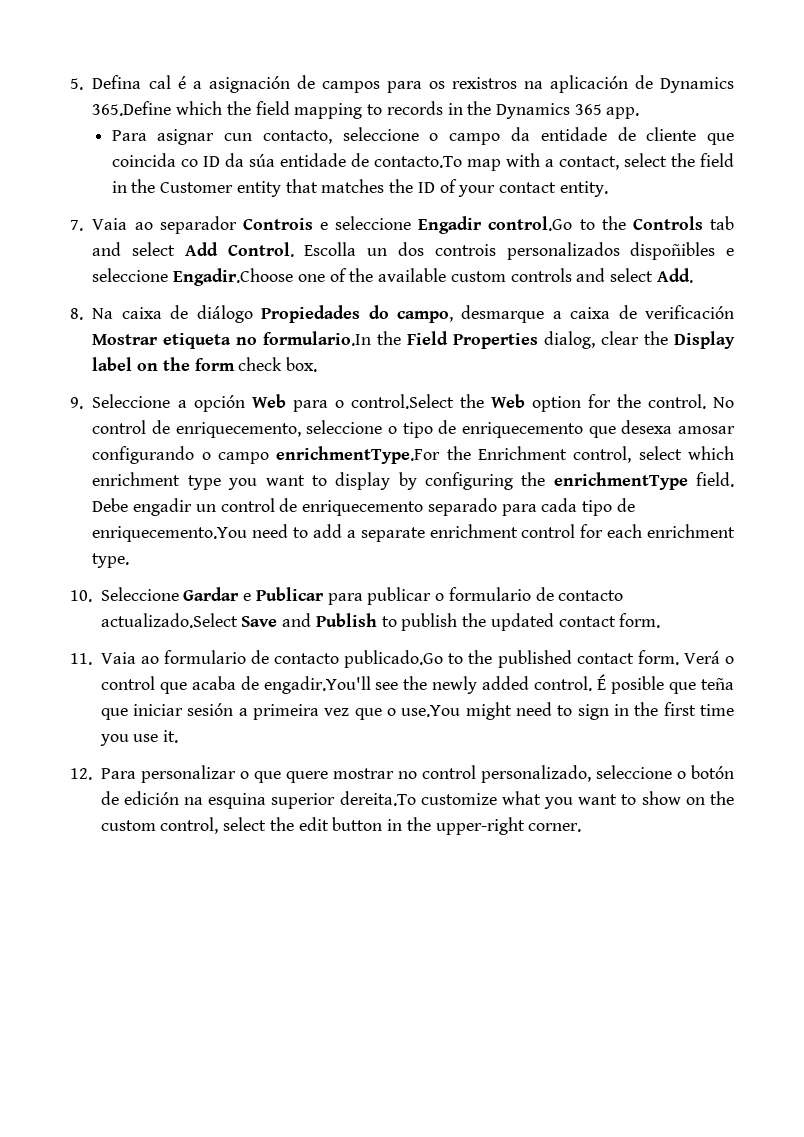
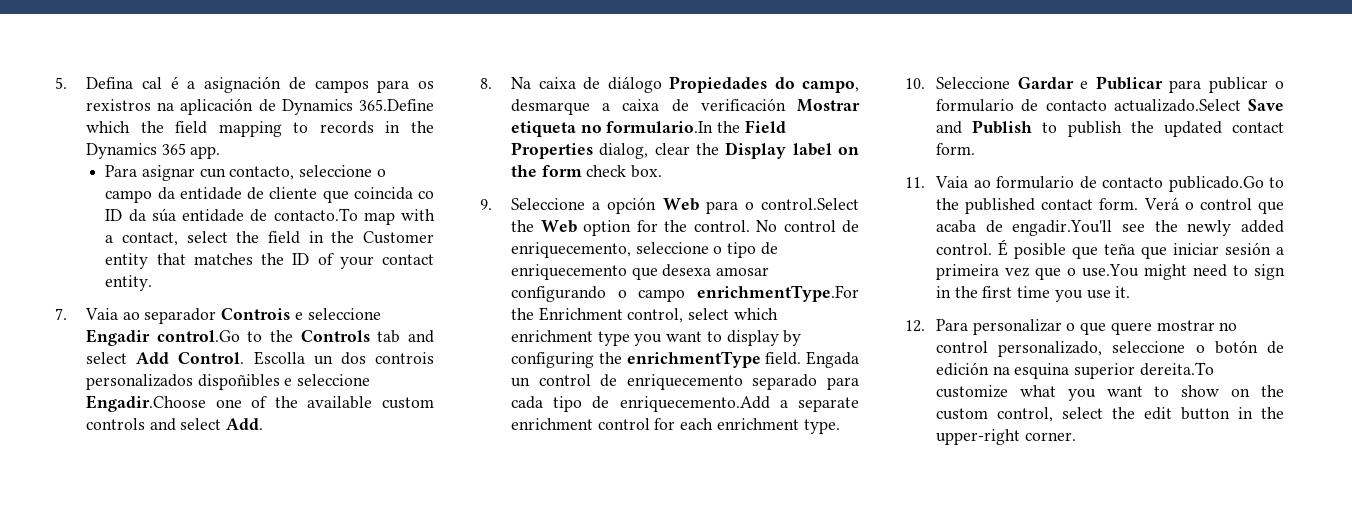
[92,498,193,516] Debe engadir -> [806,351,859,368] Engada
[92,524,343,542] enriquecemento.You need to add -> [619,396,770,412] enriquecemento.Add

